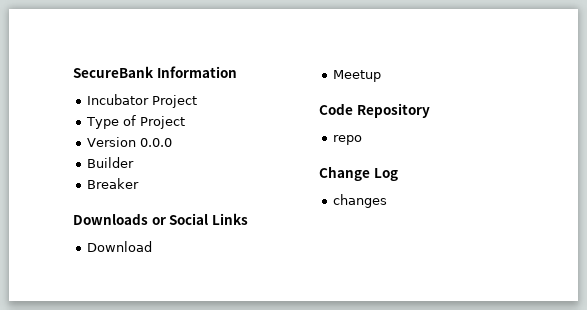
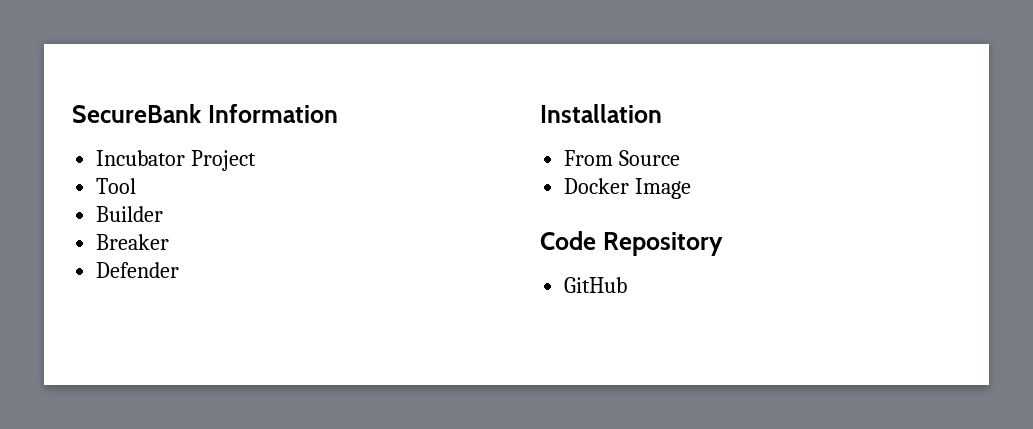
[85,115,185,129] [86,137,172,147] [86,157,134,168] [86,178,139,189] [73,213,248,225] [86,241,152,252] [332,70,381,82] [319,103,430,118] [332,135,362,145] [319,166,398,181] [332,194,387,208] Type of Project // Version 0.0.0 // Builder // Breaker // Downloads or Social Links // Download // Meetup // Code Repository // repo // Change Log // changes -> [96,178,137,194] [96,206,164,222] [96,234,170,250] [96,262,180,278] [540,104,662,123] [564,150,681,166] [564,178,692,199] [540,231,723,256] [564,277,628,293] Tool // Builder // Breaker // Defender // Installation // From Source // Docker Image // Code Repository // GitHub

